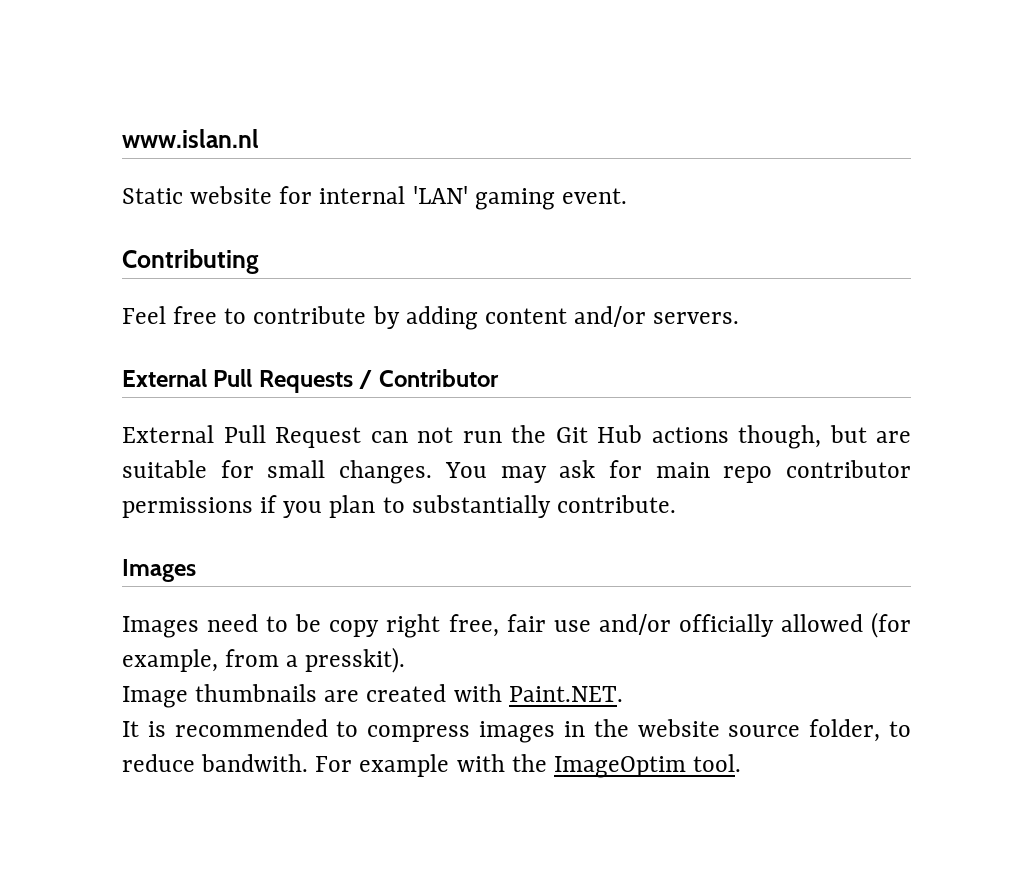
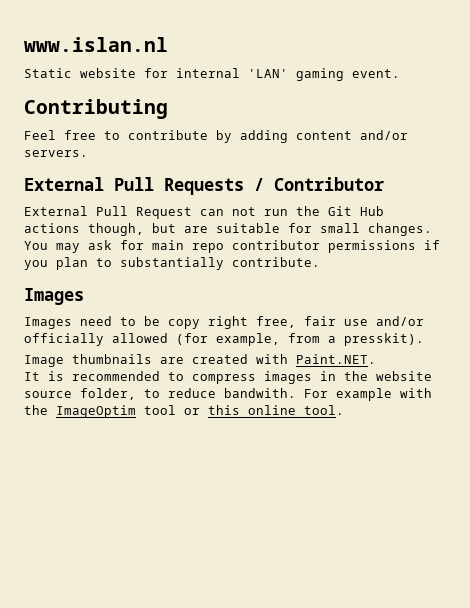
(686, 767) none -> [144,405,296,415] tool or this online

